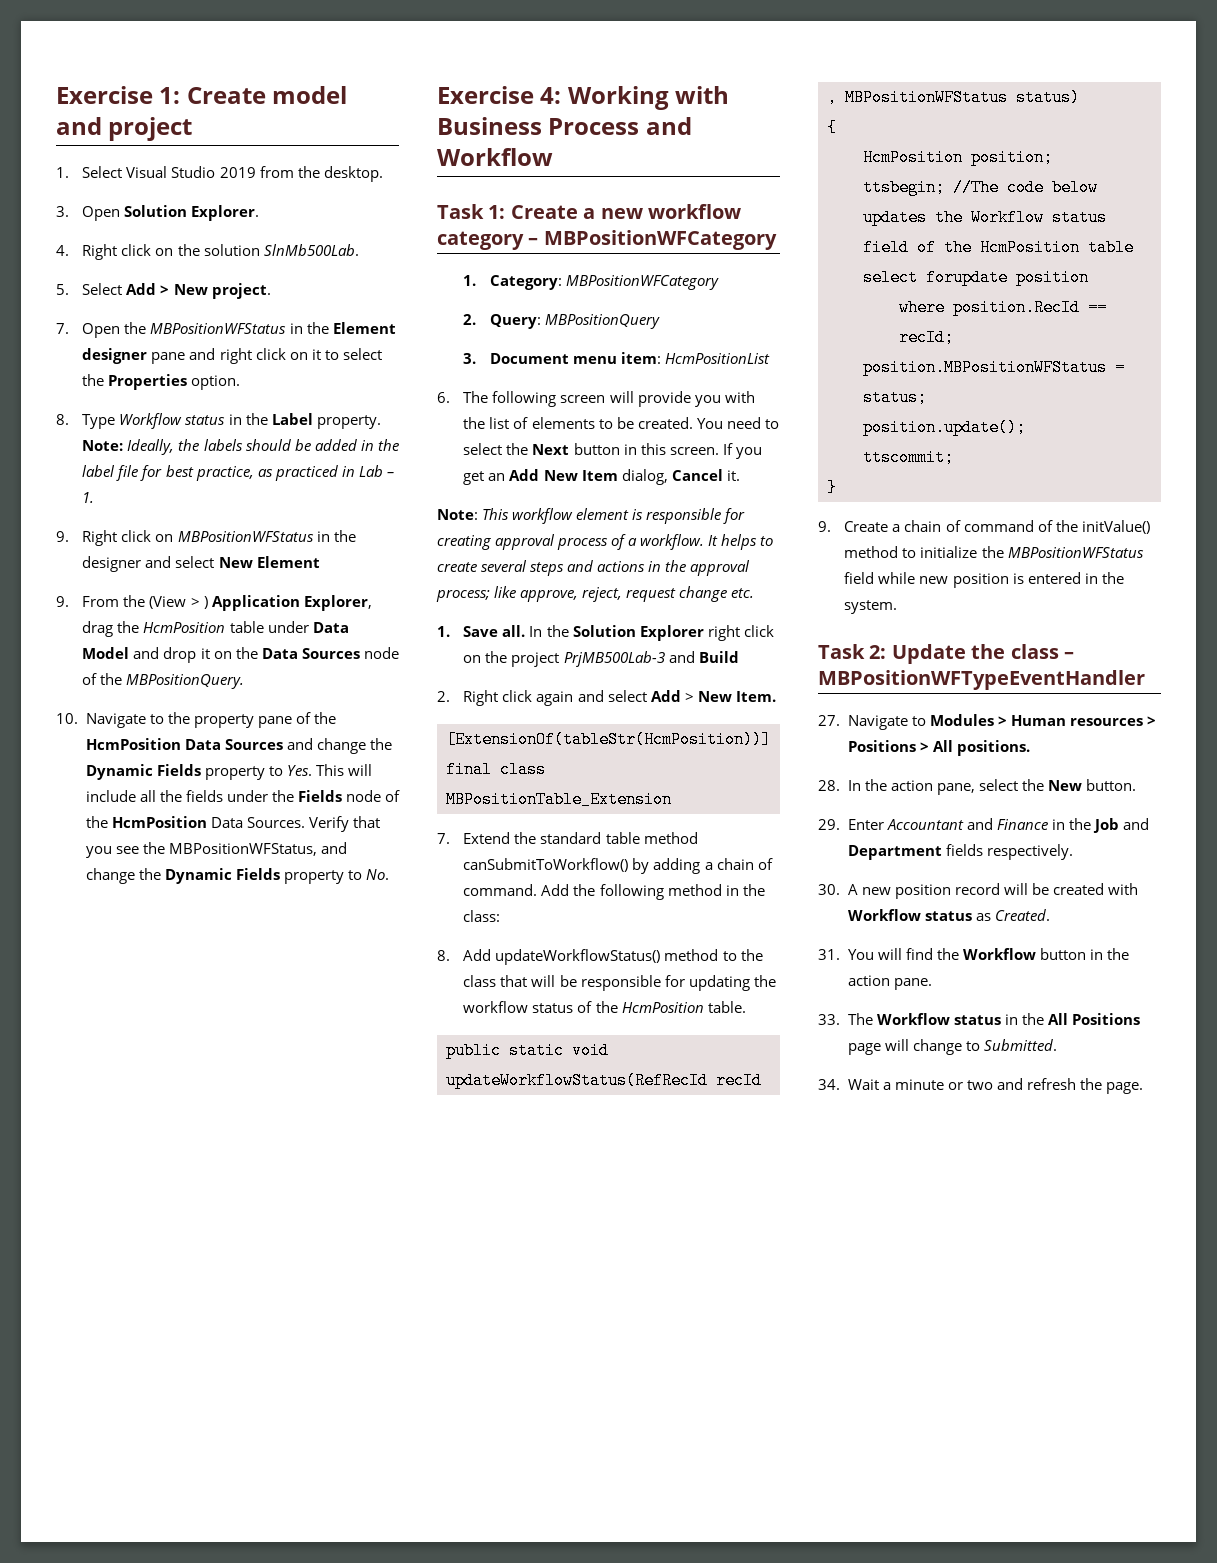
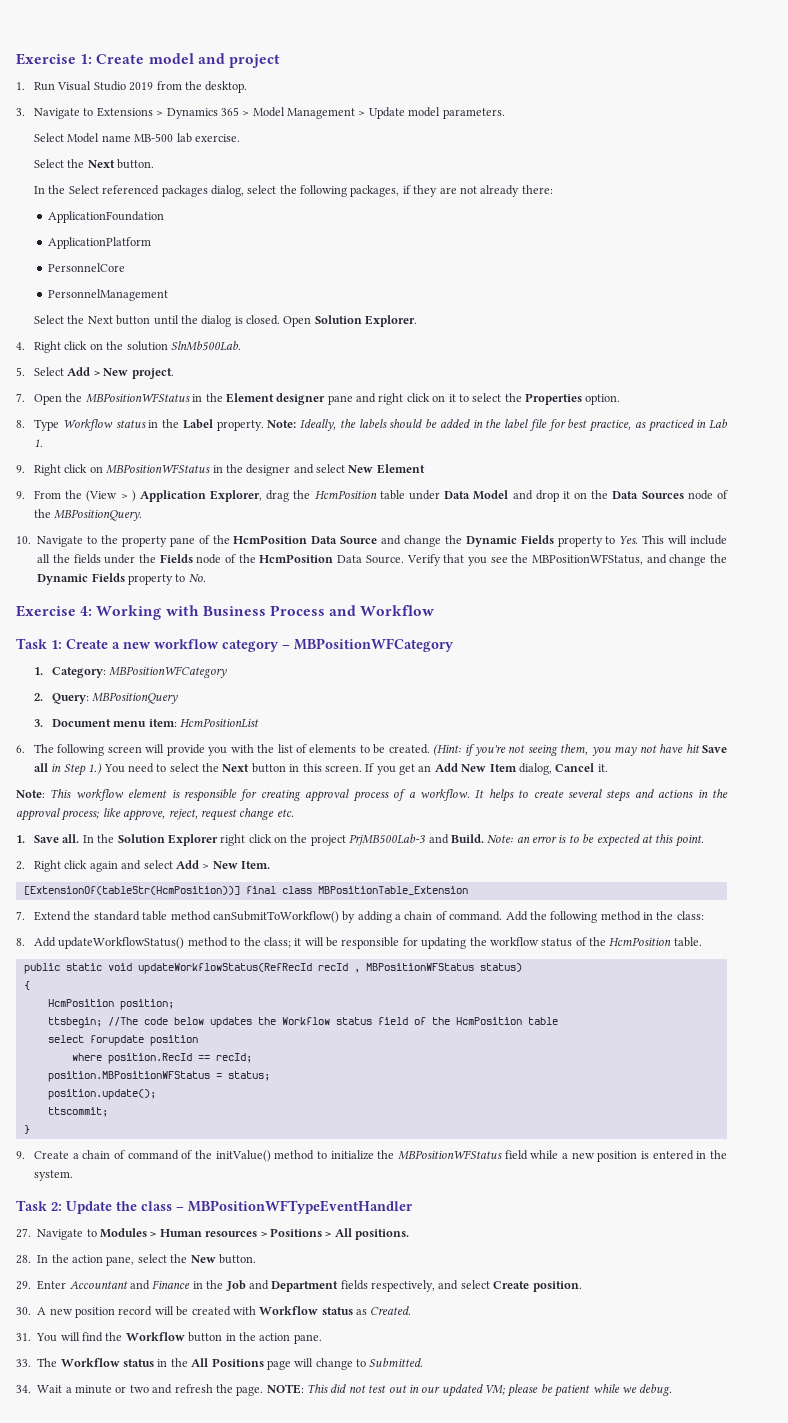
[82,166,123,178] Select -> [34,82,56,91] Run
(69, 211) none -> [34,107,505,119] [34,133,240,143] [34,159,155,169] [34,185,553,197] [47,211,164,223] [47,237,151,249] [47,263,125,272] [47,289,168,301] [34,315,281,327] Navigate to Extensions > Dynamics 365 > Model Management > Update model parameters. // Select Model name MB-500 lab exercise. // Select the Next button. // In the Select referenced packages dialog, select the following packages, if they are not already there: // ApplicationFoundation // ApplicationPlatform // PersonnelCore // PersonnelManagement // Select the Next button until the dialog is closed.
[386,472,394,477] – -> (728, 424) none
[224,739,283,750] Sources -> [340,536,378,544] Source
[246,817,305,828] Sources. -> [365,555,404,564] Source.
(693, 423) none -> [433,744,728,756] [34,763,103,776] (Hint: if you're not seeing them, you may not have hit Save all in Step 1.)
[698,651,739,663] Build -> [450,834,704,847] Build. Note: an error is to be expected at this point.
[463,975,528,987] class that -> [263,937,302,948] class; it
(916, 578) none -> [562,1153,569,1159] a
[986,844,1073,860] respectively. -> [371,1280,582,1292] respectively, and select Create position.
(1143, 1088) none -> [266,1384,673,1397] NOTE: This did not test out in our updated VM; please be patient while we debug.

